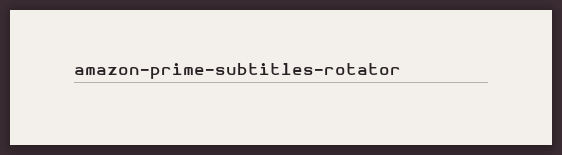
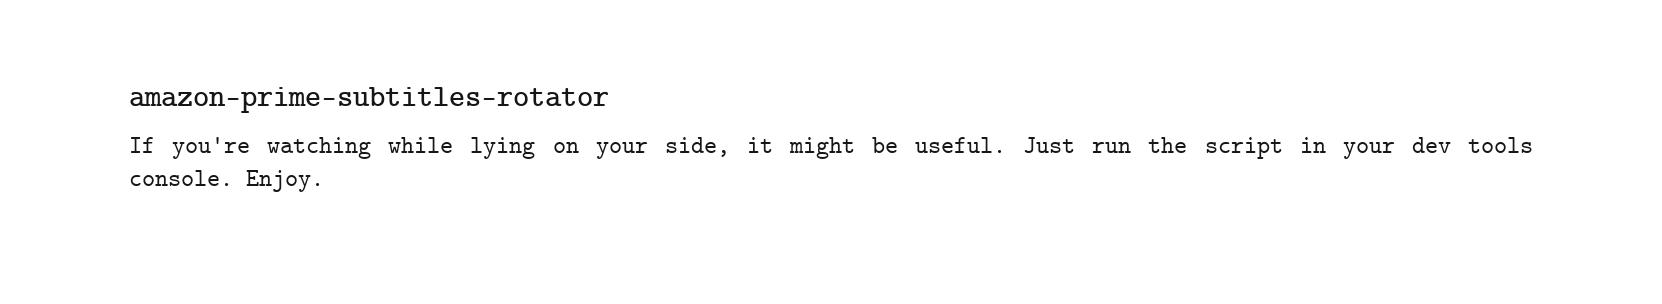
(401, 71) none -> [129,137,1533,159] [129,170,324,192] // If you're watching while lying on your side, it might be useful. Just run the script in your dev tools console. Enjoy.

